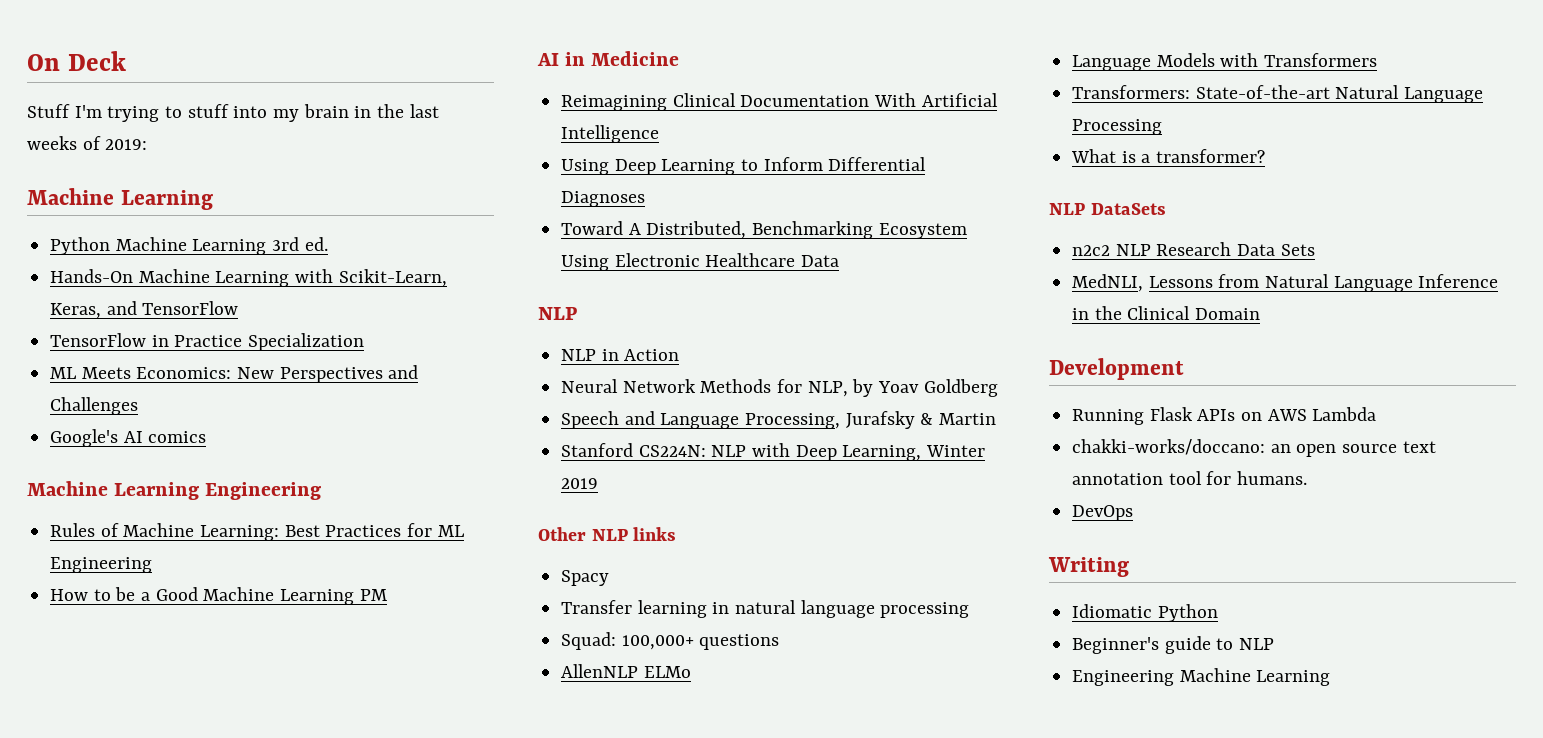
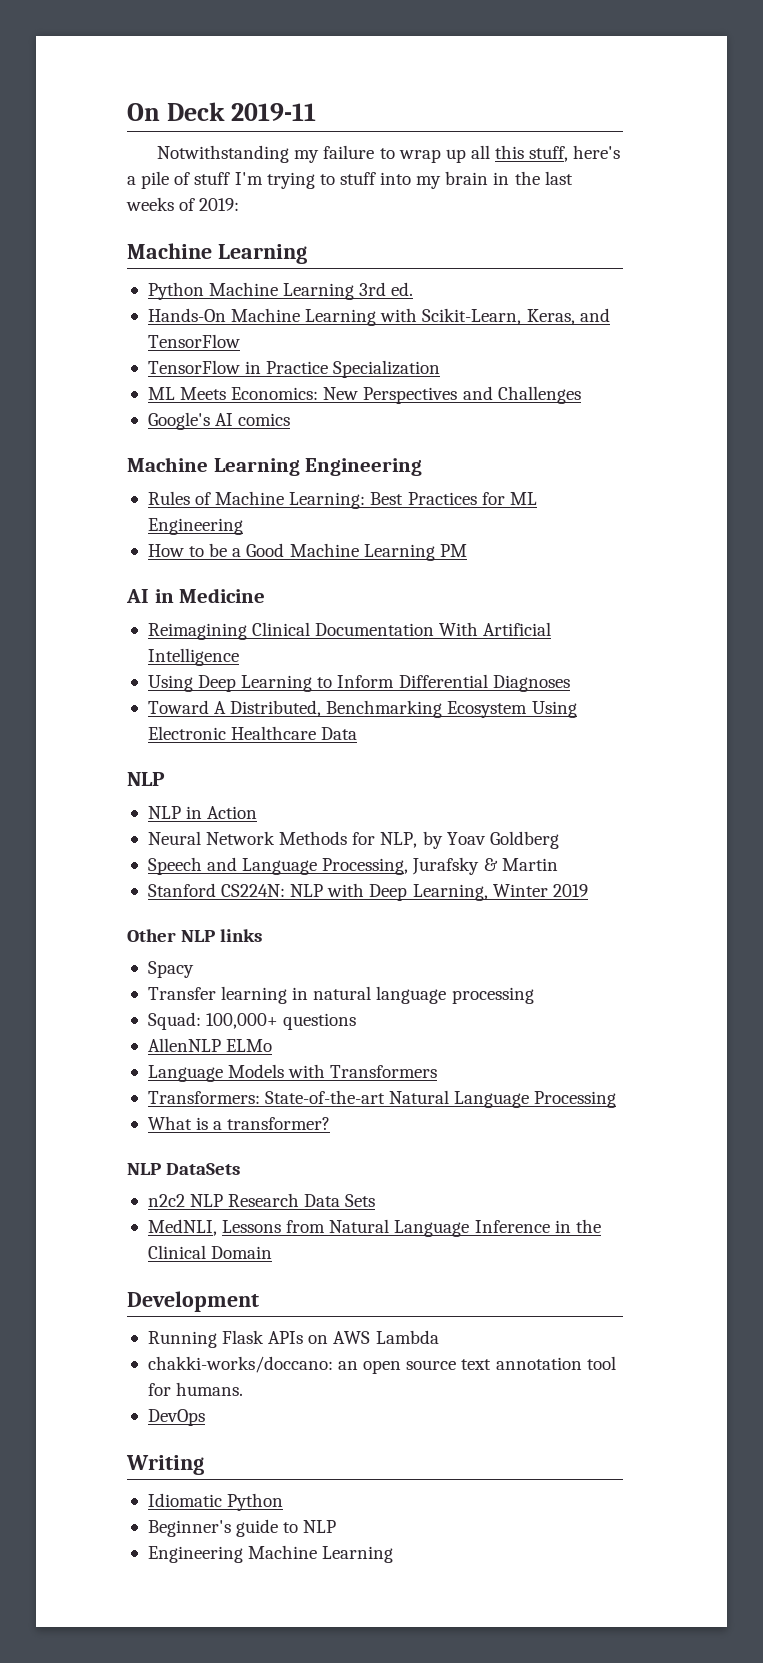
[27,104,70,118] // Stuff -> [231,103,317,121] [157,145,621,163] [127,171,231,189] 2019-11 // Notwithstanding my failure to wrap up all this stuff, here's a pile of stuff

